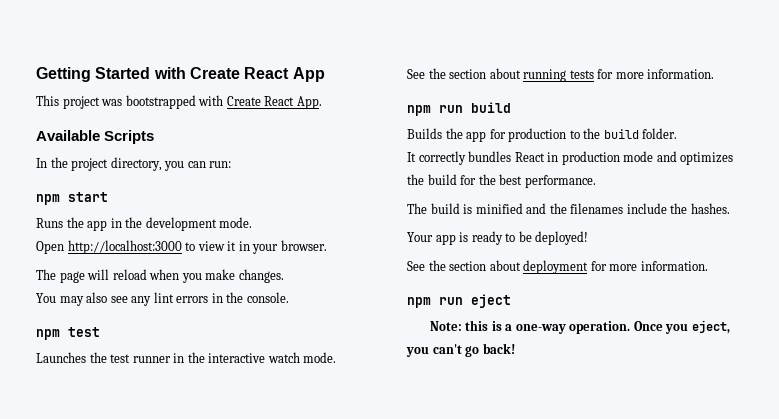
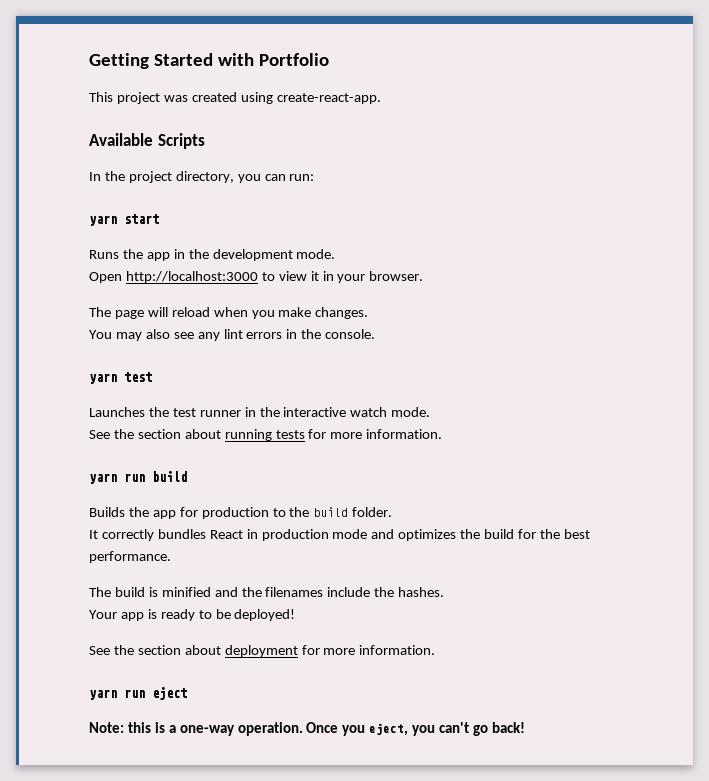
[189,67,325,82] Create React App -> [258,53,329,66] Portfolio
[125,95,322,109] bootstrapped with Create React App. -> [191,92,381,104] created using create-react-app.
[36,194,60,205] npm -> [89,215,117,226] yarn
[36,329,60,340] npm -> [89,373,117,384] yarn
[407,105,431,116] npm -> [89,473,117,484] yarn
[407,297,431,308] npm -> [89,689,117,700] yarn

